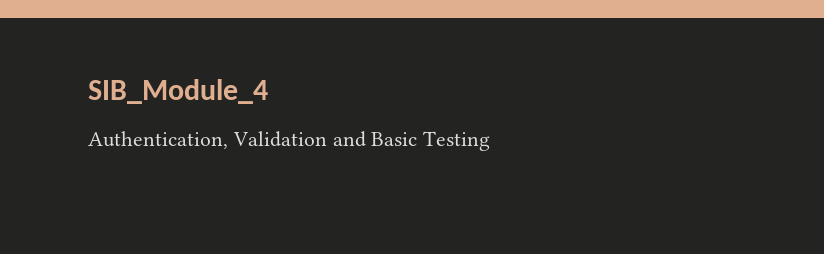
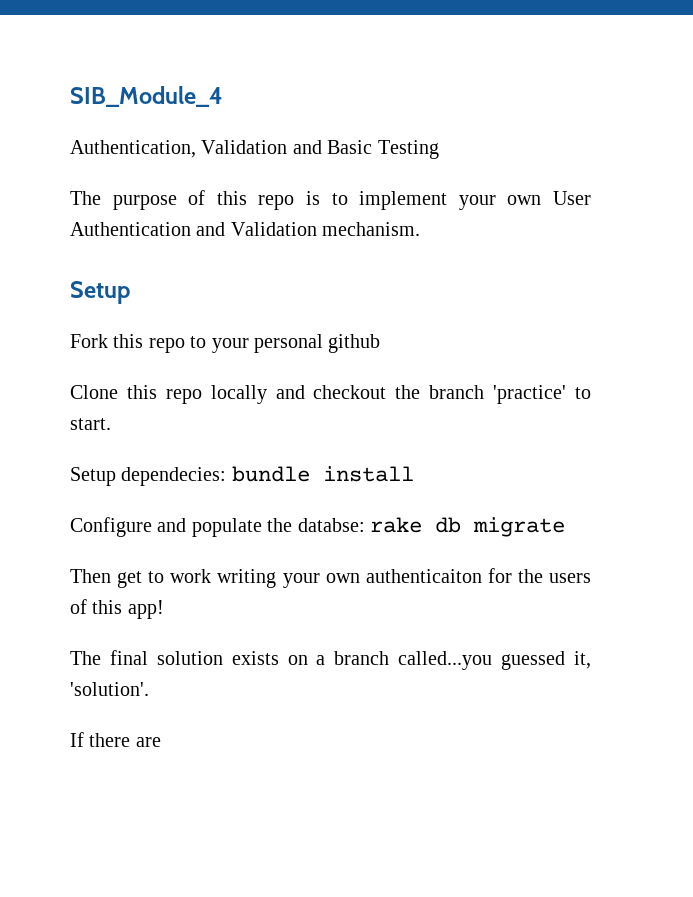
(491, 141) none -> [70,190,591,210] [70,222,421,236] [70,281,130,304] [70,334,381,353] [70,385,592,404] [70,418,111,430] [70,466,414,486] [70,517,565,537] [70,568,591,588] [70,599,164,619] [70,650,591,670] [70,682,149,696] [70,732,161,747] // The purpose of this repo is to implement your own User Authentication and Validation mechanism. // Setup // Fork this repo to your personal github // Clone this repo locally and checkout the branch 'practice' to start. // Setup dependecies: bundle install // Configure and populate the databse: rake db migrate // Then get to work writing your own authenticaiton for the users of this app! // The final solution exists on a branch called...you guessed it, 'solution'. // If there are

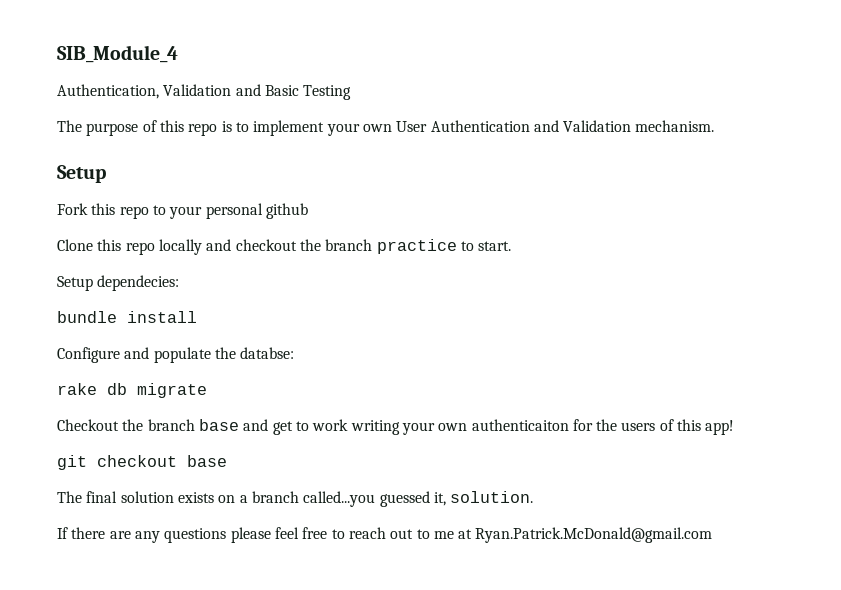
[493,385,567,404] 'practice' -> [376,239,457,254] practice
(227, 476) none -> (180, 283) //
(365, 525) none -> (295, 353) //
[70,569,111,583] Then -> [57,419,269,431] Checkout the branch base and
(164, 609) none -> [57,455,227,470] // git checkout base
[70,682,149,696] 'solution'. -> [450,491,534,503] solution.
(161, 742) none -> [134,527,713,543] any questions please feel free to reach out to me at Ryan.Patrick.McDonald@gmail.com

